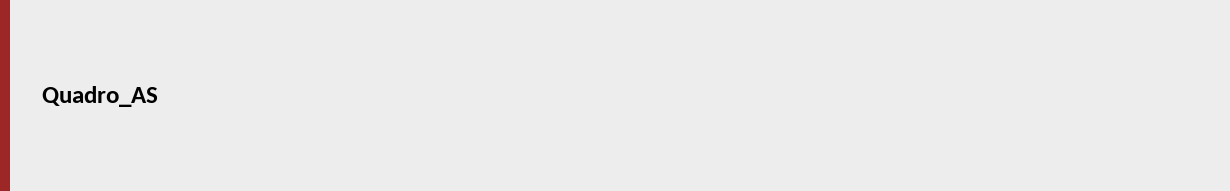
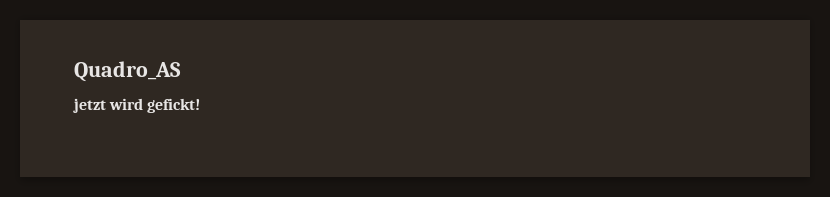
(158, 96) none -> [73,98,201,113] // jetzt wird gefickt!

